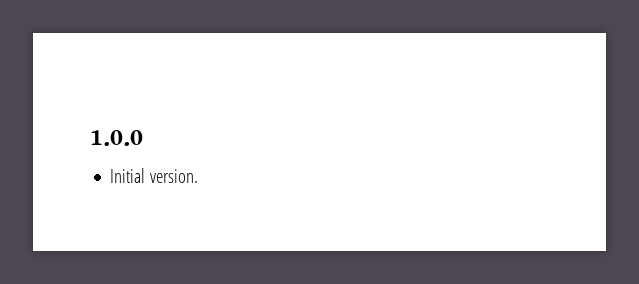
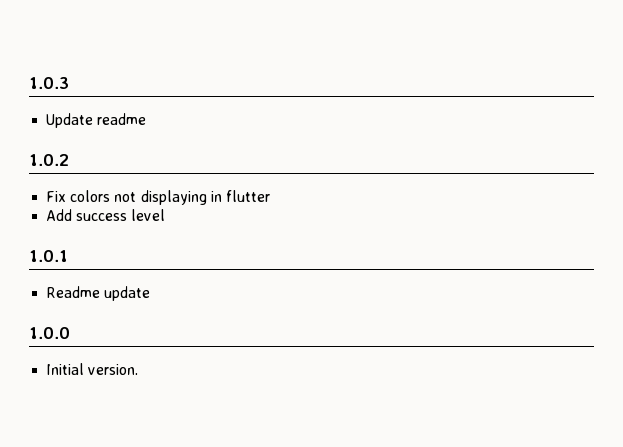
(90, 138) none -> [29,77,69,89] [46,113,147,128] [29,154,69,166] [46,190,270,205] [46,209,166,221] [29,250,68,262] [46,286,151,301] 1.0.3 // Update readme // 1.0.2 // Fix colors not displaying in flutter // Add success level // 1.0.1 // Readme update //

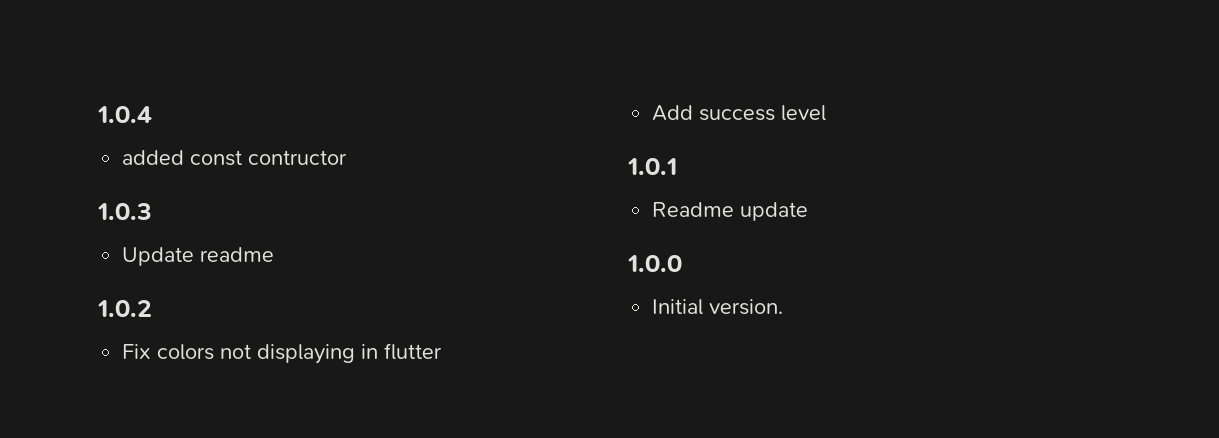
(29, 83) none -> [97,106,152,123] [122,150,348,166] 1.0.4 // added const contructor //

